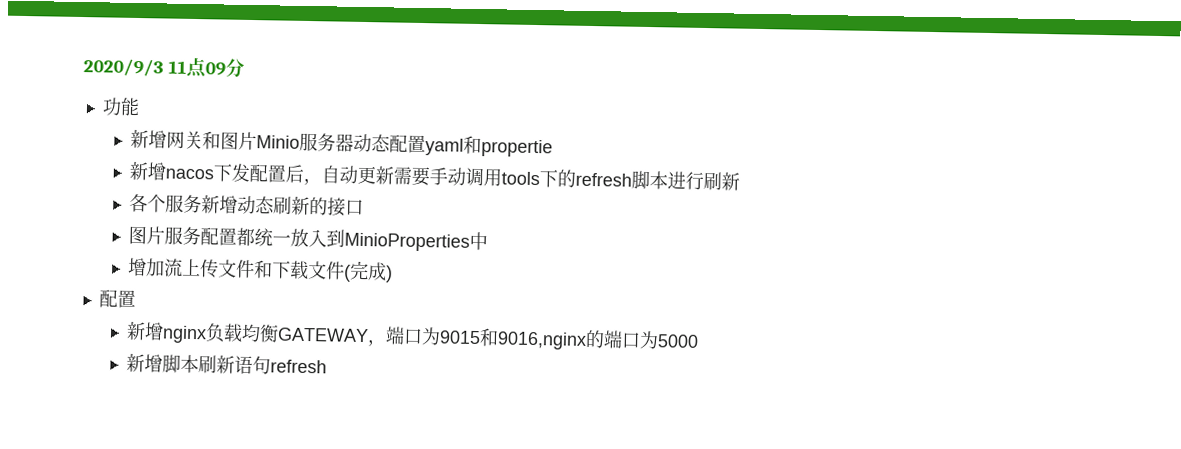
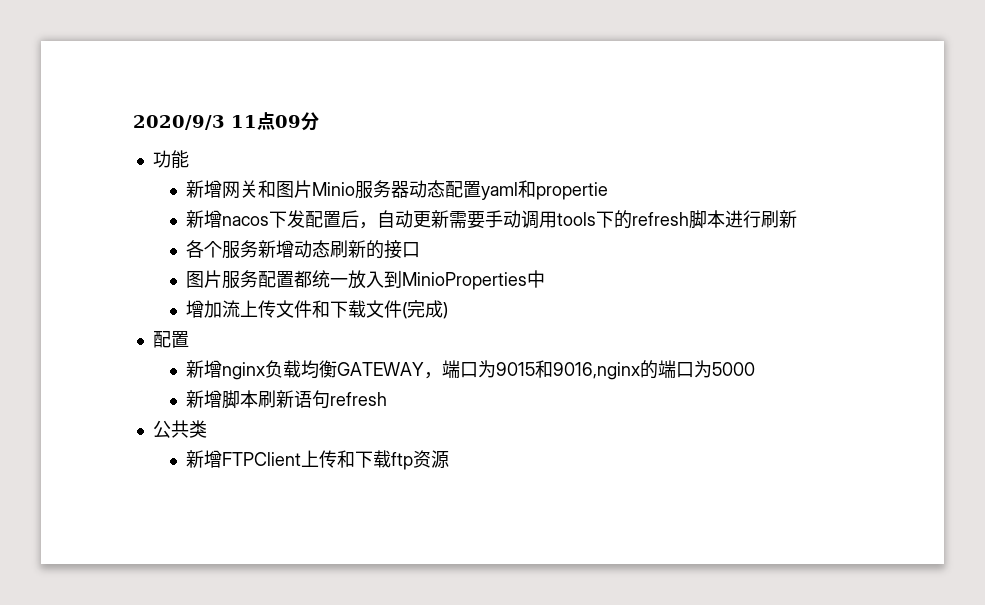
(328, 366) none -> [152,420,207,438] [185,450,449,470] // 公共类 // 新增FTPClient上传和下载ftp资源

